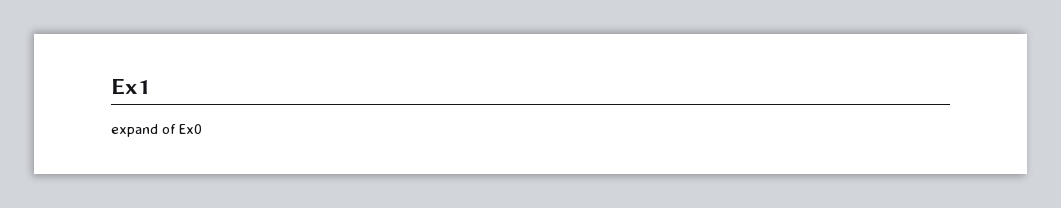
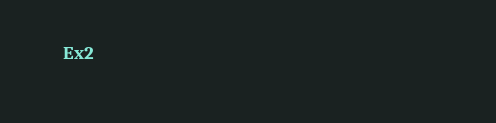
[111,78,150,95] [111,124,202,137] Ex1 // expand of Ex0 -> [63,47,94,59] Ex2

